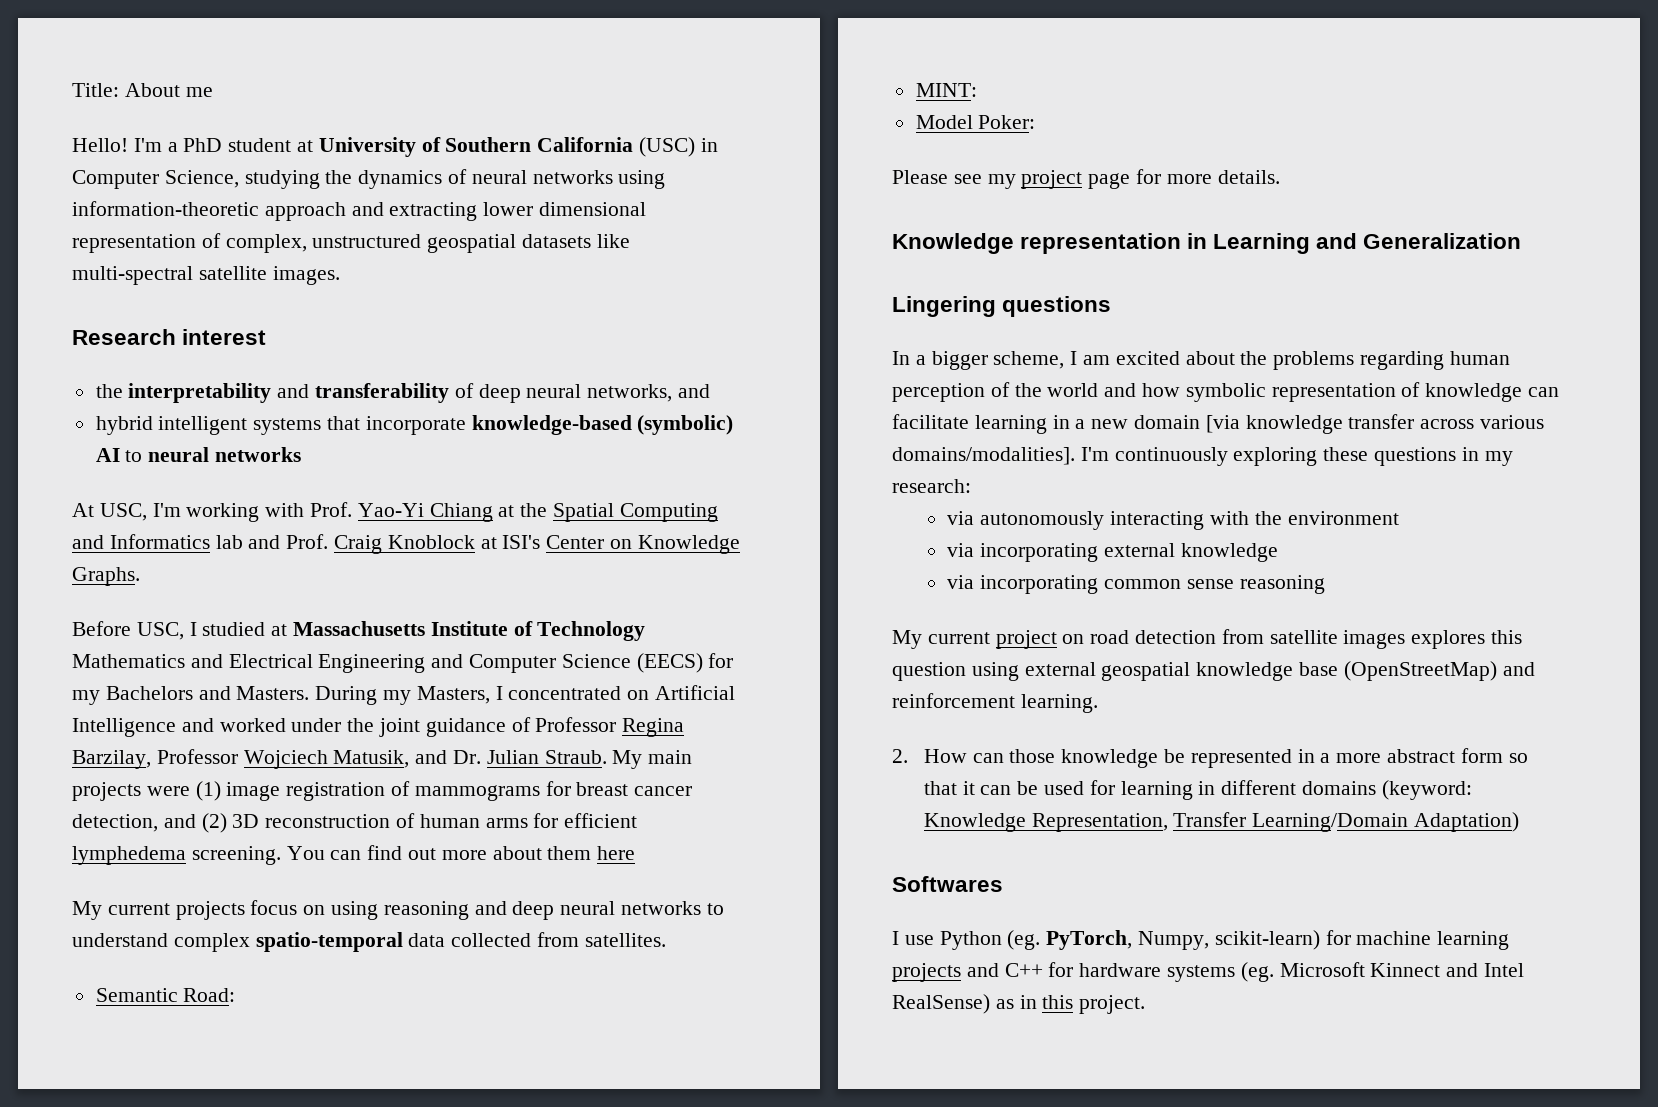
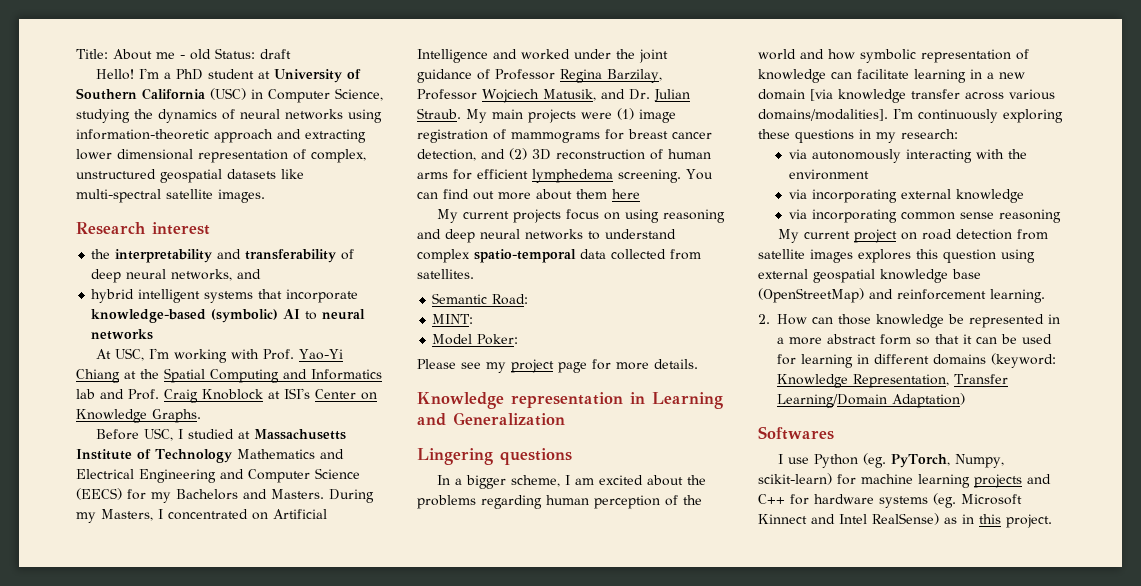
(213, 92) none -> [180,48,291,60] - old Status: draft

